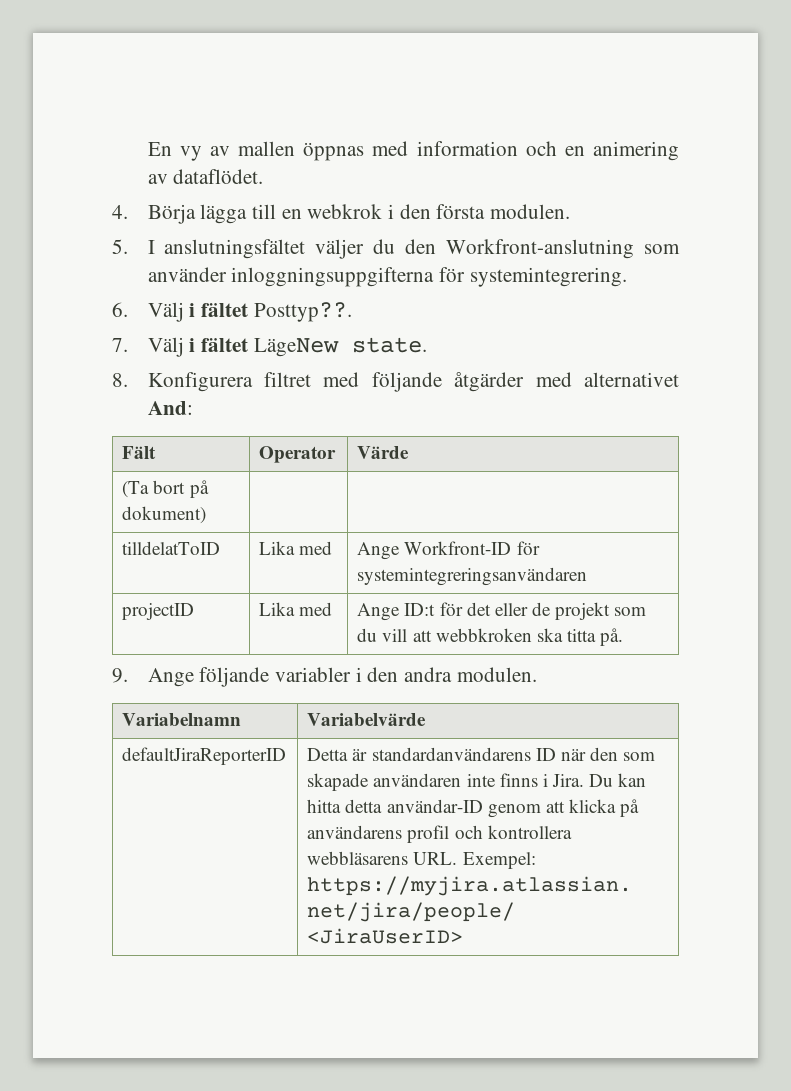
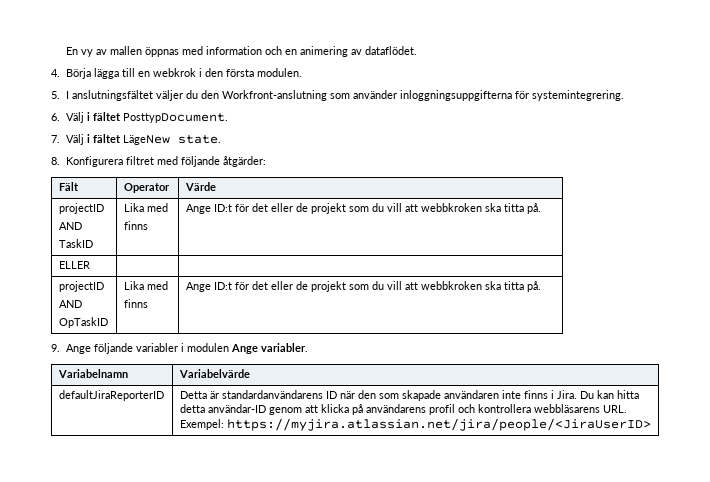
[253,302,352,322] Posttyp??. -> [123,113,229,123] PosttypDocument.
[454,372,679,392] [147,401,193,415] åtgärder med alternativet And: -> [223,156,267,167] åtgärder:
[122,480,209,498] [122,506,207,524] [122,541,221,555] [259,541,333,555] [357,541,540,560] [357,567,588,586] [122,603,195,620] [259,602,333,616] (Ta bort på dokument) | | // tilldelatToID | Lika med | Ange Workfront-ID för systemintegreringsanvändaren // projectID | Lika med -> [58,203,104,214] [58,222,82,230] [58,239,93,248] [123,203,168,212] [123,221,148,230] [185,203,541,214] [58,261,90,269] [58,281,104,292] [58,300,82,308] [58,317,108,328] [123,281,168,290] [123,299,148,308] projectID // AND // TaskID | Lika med // finns | Ange ID:t för det eller de projekt som du vill att webbkroken ska titta på. // ELLER | | // projectID // AND // OpTaskID | Lika med // finns
[367,667,537,682] den andra modulen. -> [187,343,309,354] modulen Ange variabler.

